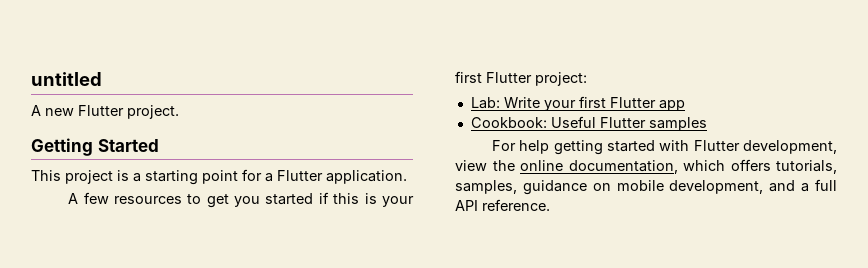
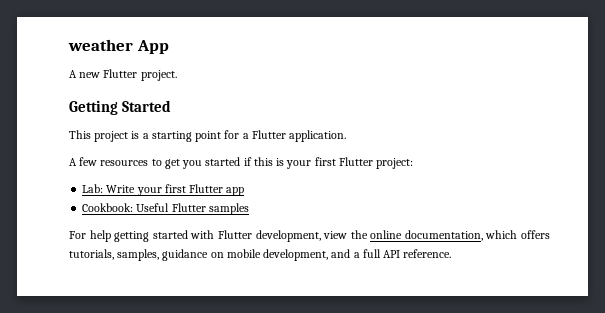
[31,72,102,86] untitled -> [68,39,169,54] weather App

